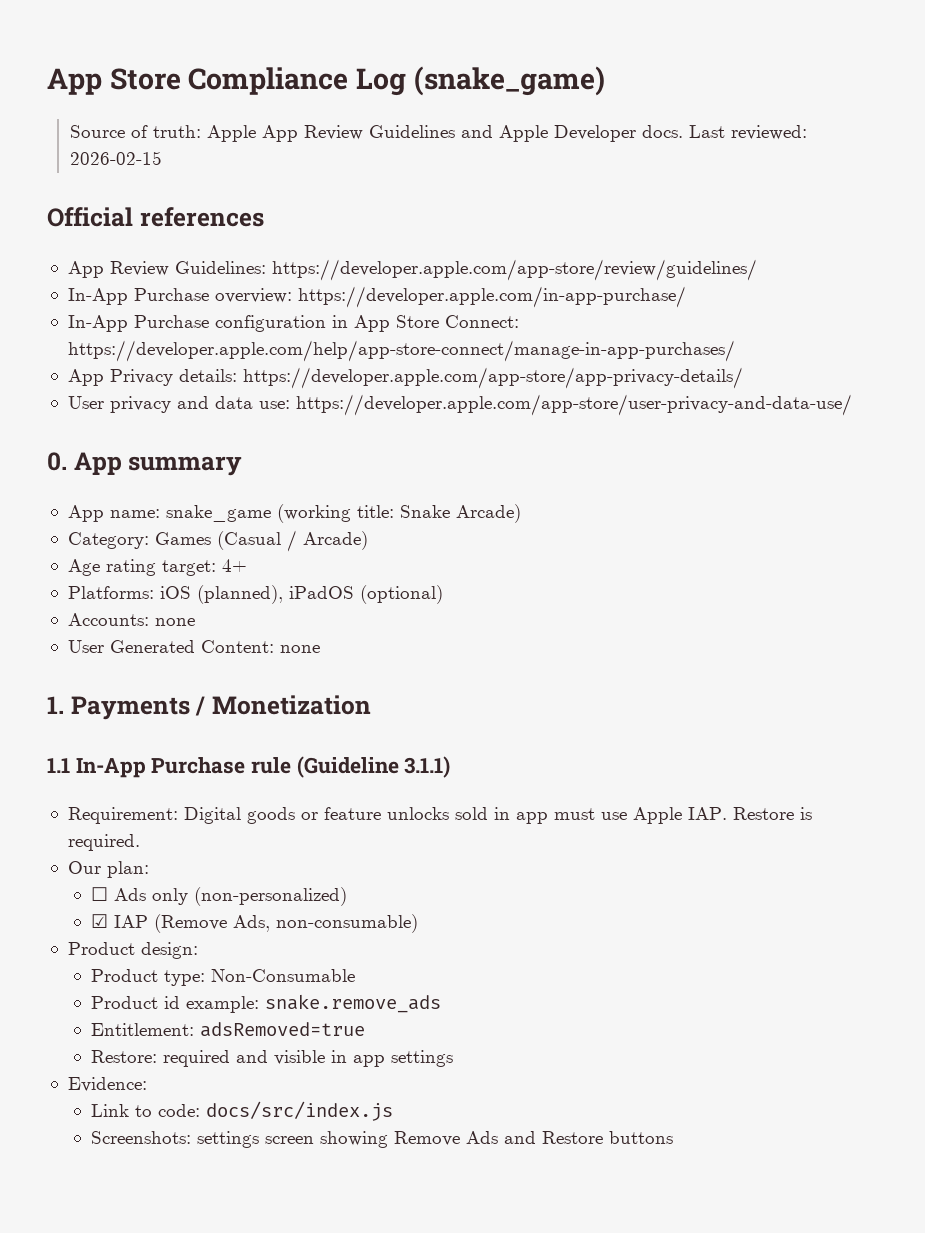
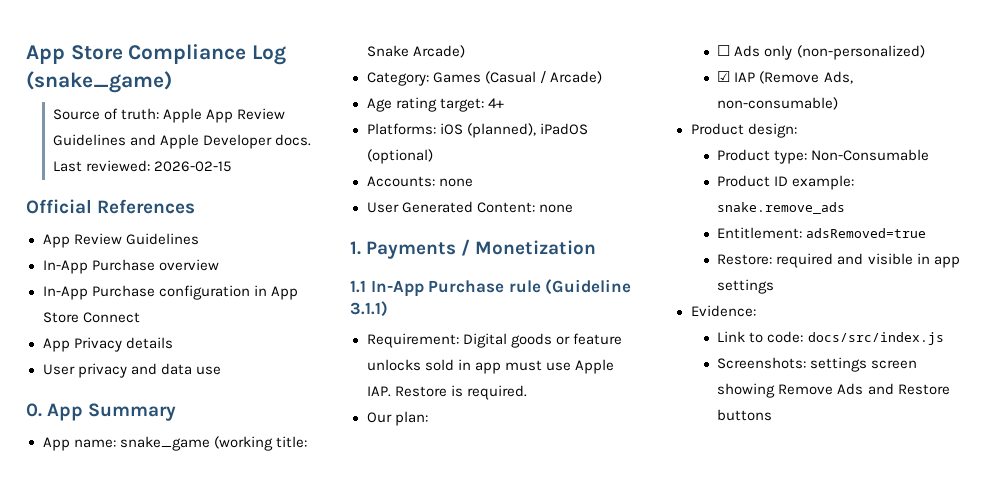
[139,207,264,227] [67,259,757,281] [67,286,686,308] references // App Review Guidelines: https://developer.apple.com/app-store/review/guidelines/ // In-App Purchase overview: https://developer.apple.com/in-app-purchase/ -> [97,199,196,214] [42,233,199,248] [42,259,219,274] References // App Review Guidelines // In-App Purchase overview
[444,315,519,328] [67,340,735,362] Connect: https://developer.apple.com/help/app-store-connect/manage-in-app-purchases/ -> [82,312,140,323] Connect
[178,367,743,389] details: https://developer.apple.com/app-store/app-privacy-details/ -> [125,337,173,349] details
[258,394,852,416] use: https://developer.apple.com/app-store/user-privacy-and-data-use/ -> [195,366,221,375] use
[128,456,243,476] summary -> [88,403,177,421] Summary
[163,996,180,1009] id -> [774,176,789,186] ID

